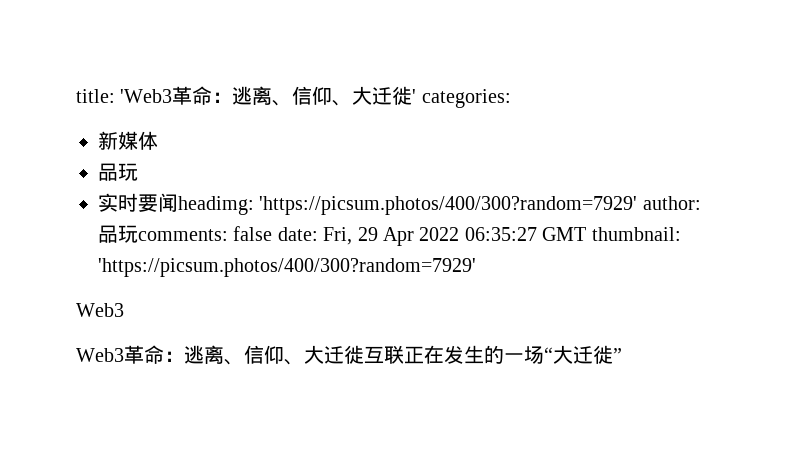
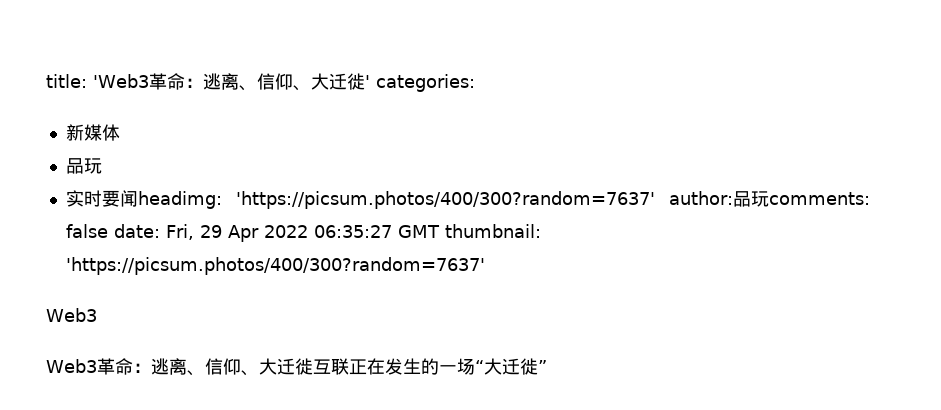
[259,196,638,215] 'https://picsum.photos/400/300?random=7929' -> [235,191,655,209] 'https://picsum.photos/400/300?random=7637'
[98,258,476,277] 'https://picsum.photos/400/300?random=7929' -> [65,257,485,275] 'https://picsum.photos/400/300?random=7637'

